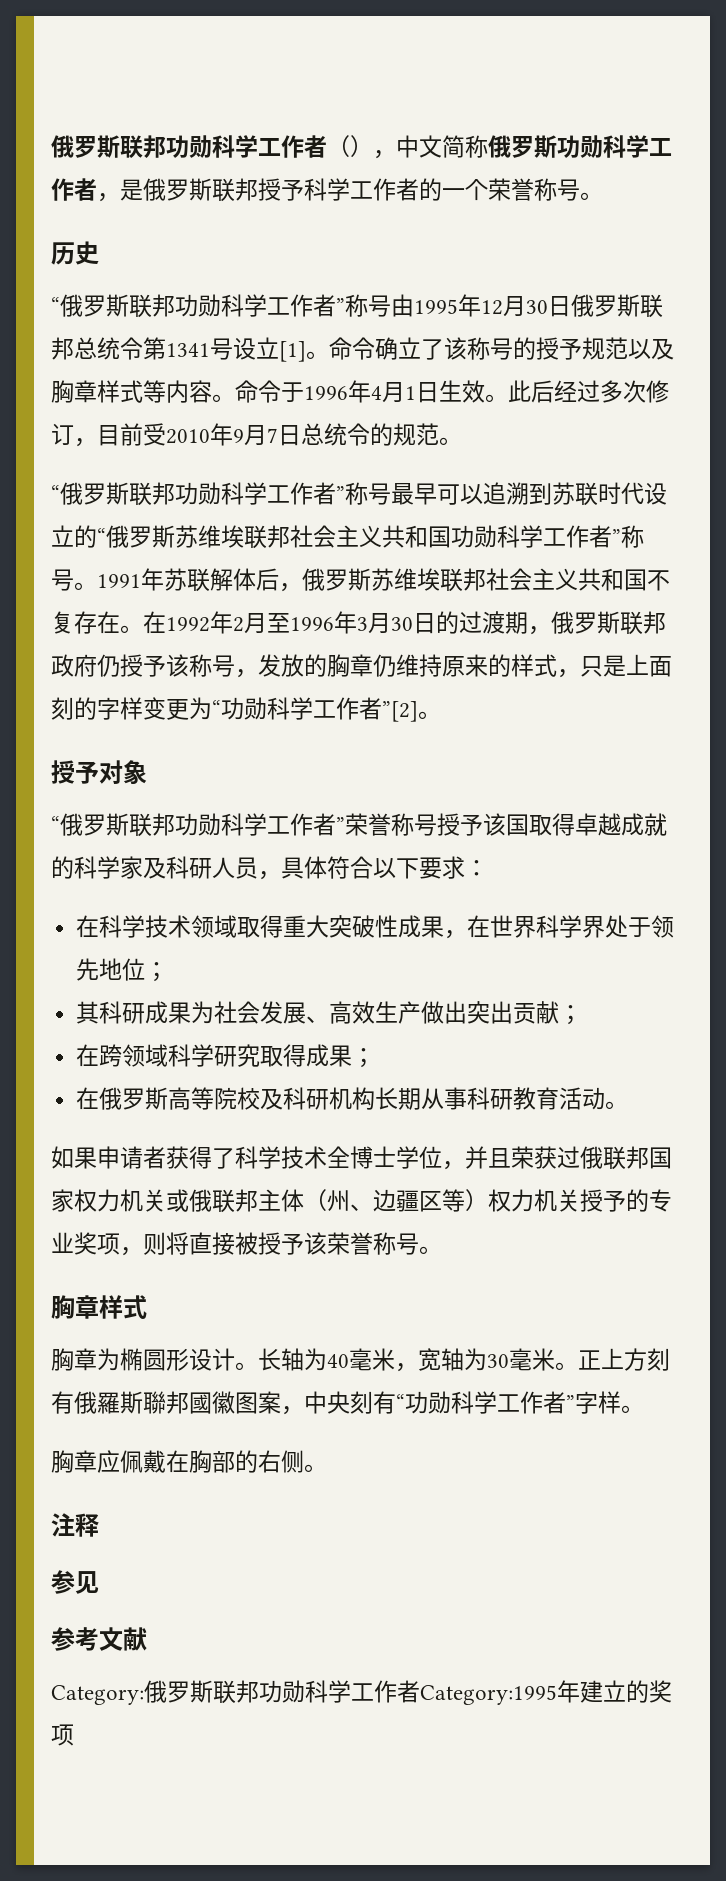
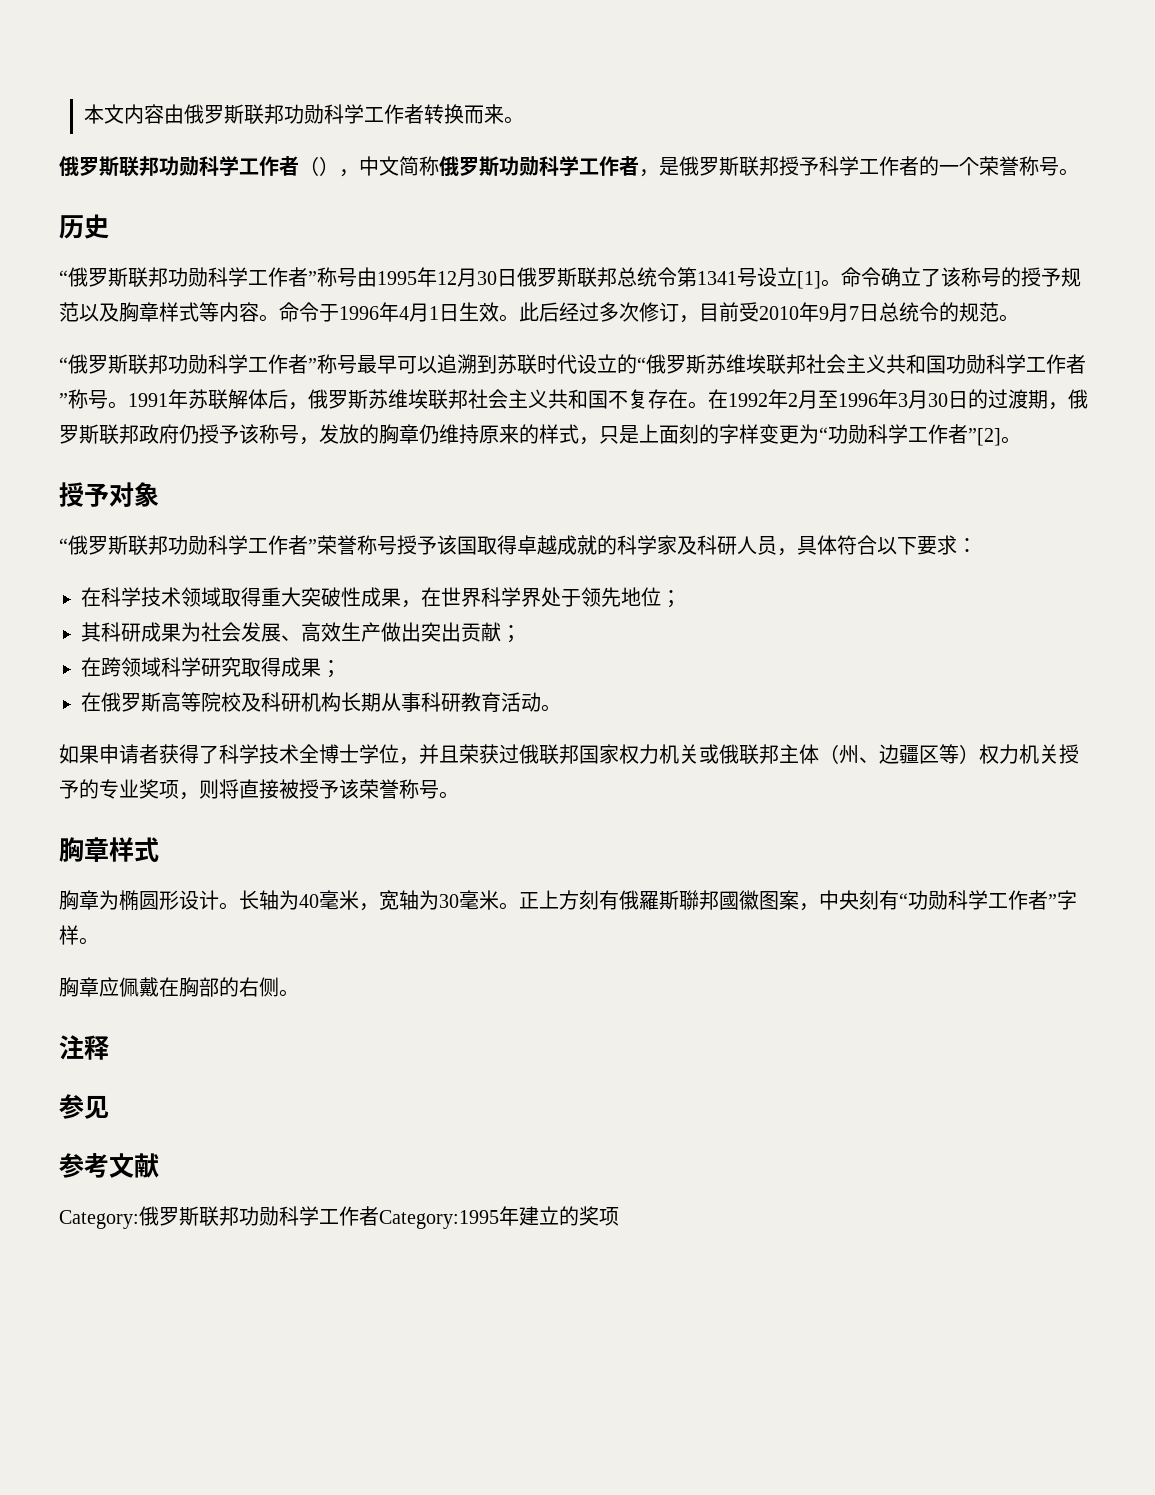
(51, 146) none -> [84,104,525,125] 本文内容由俄罗斯联邦功勋科学工作者转换而来。 //

